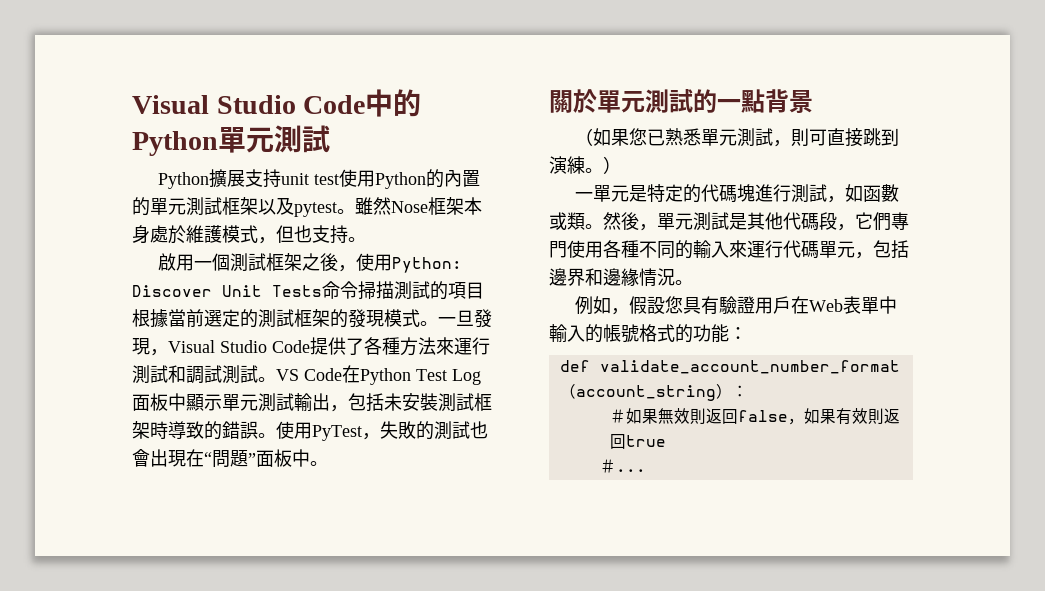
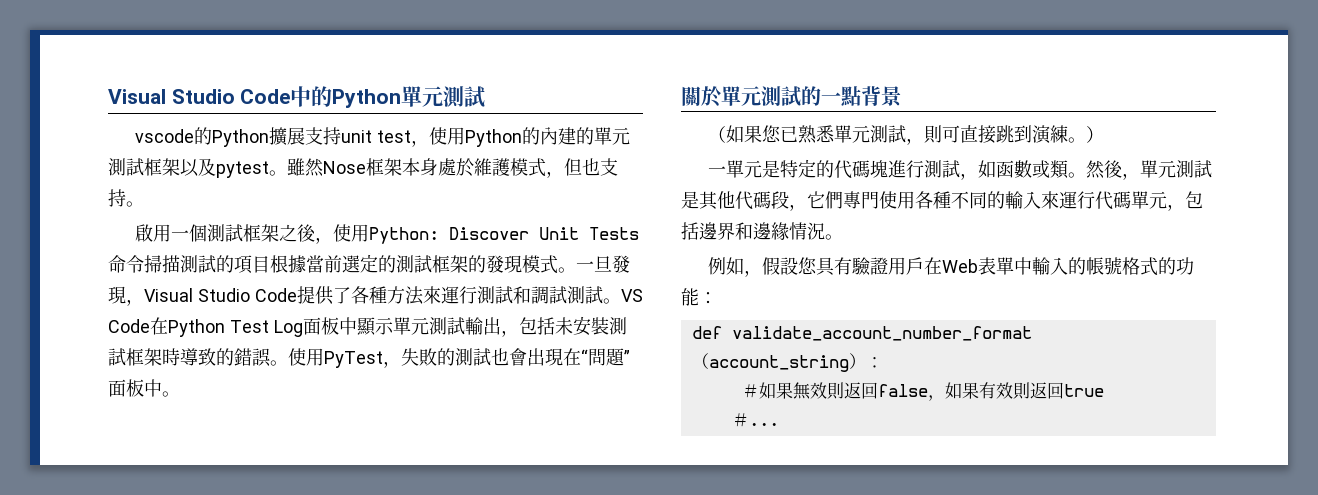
(330, 139) none -> [135,127,213,145] vscode的
(339, 179) none -> [411,140,430,147] ，
[461,170,480,187] 置 -> [558,127,577,145] 建

